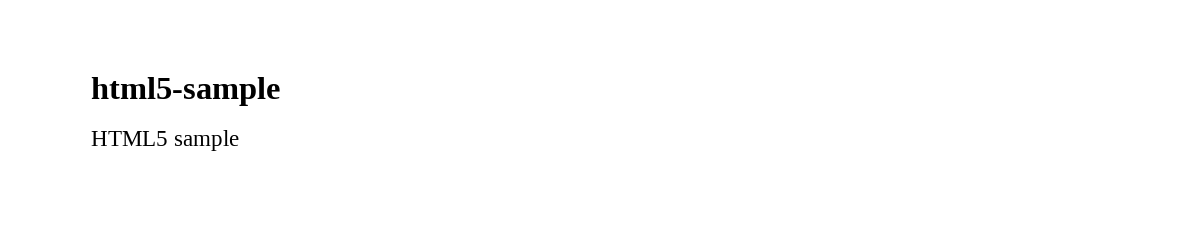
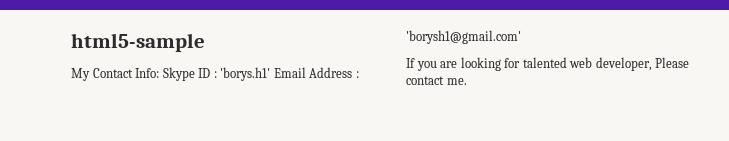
[91,130,240,151] HTML5 sample -> [71,67,359,81] [406,30,521,44] [406,57,690,71] [406,76,467,85] My Contact Info: Skype ID : 'borys.h1' Email Address : 'borysh1@gmail.com' // If you are looking for talented web developer, Please contact me.

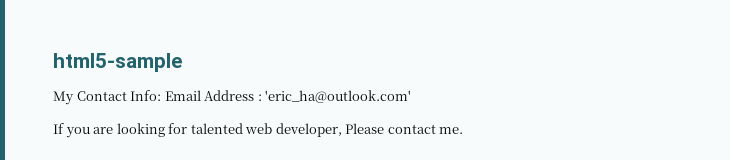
[162,67,271,81] Skype ID : 'borys.h1' -> (162, 95) none
[406,30,521,44] 'borysh1@gmail.com' -> [265,90,412,103] 'eric_ha@outlook.com'

